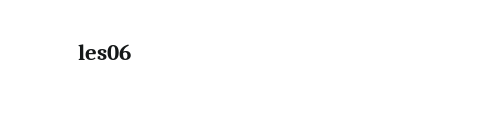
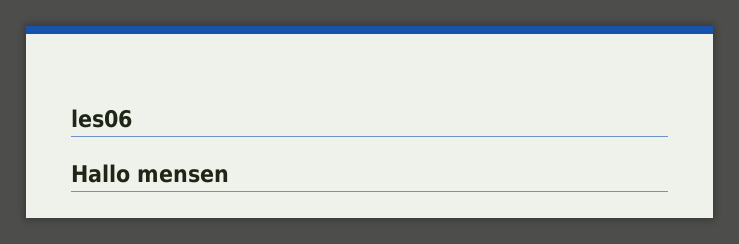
(131, 52) none -> [71,164,229,183] // Hallo mensen

